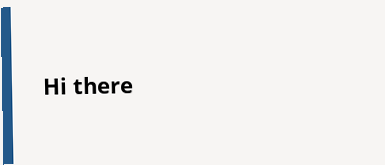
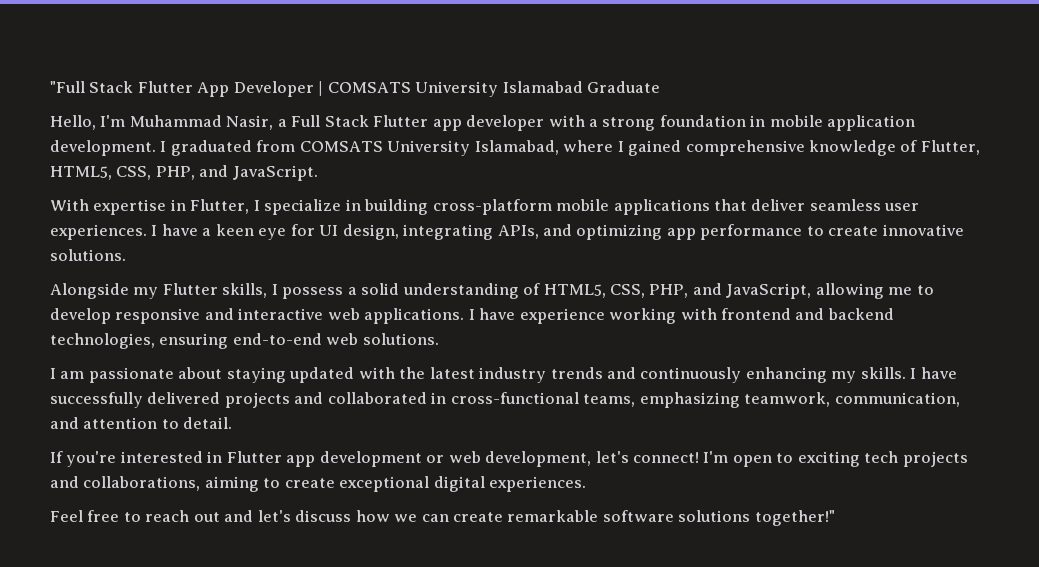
[42,76,134,95] Hi there -> [50,81,661,97] [50,115,916,131] [50,140,980,156] [50,165,318,181] [50,199,920,215] [50,224,964,240] [50,249,126,261] [50,283,934,299] [50,308,894,324] [50,333,439,349] [50,367,957,383] [50,392,960,408] [50,417,233,429] [50,451,968,467] [50,476,587,492] [50,510,835,526] "Full Stack Flutter App Developer | COMSATS University Islamabad Graduate // Hello, I'm Muhammad Nasir, a Full Stack Flutter app developer with a strong foundation in mobile application development. I graduated from COMSATS University Islamabad, where I gained comprehensive knowledge of Flutter, HTML5, CSS, PHP, and JavaScript. // With expertise in Flutter, I specialize in building cross-platform mobile applications that deliver seamless user experiences. I have a keen eye for UI design, integrating APIs, and optimizing app performance to create innovative solutions. // Alongside my Flutter skills, I possess a solid understanding of HTML5, CSS, PHP, and JavaScript, allowing me to develop responsive and interactive web applications. I have experience working with frontend and backend technologies, ensuring end-to-end web solutions. // I am passionate about staying updated with the latest industry trends and continuously enhancing my skills. I have successfully delivered projects and collaborated in cross-functional teams, emphasizing teamwork, communication, and attention to detail. // If you're interested in Flutter app development or web development, let's connect! I'm open to exciting tech projects and collaborations, aiming to create exceptional digital experiences. // Feel free to reach out and let's discuss how we can create remarkable software solutions together!"

